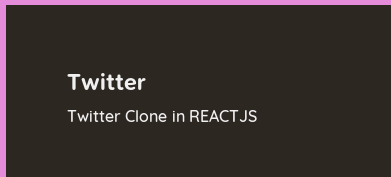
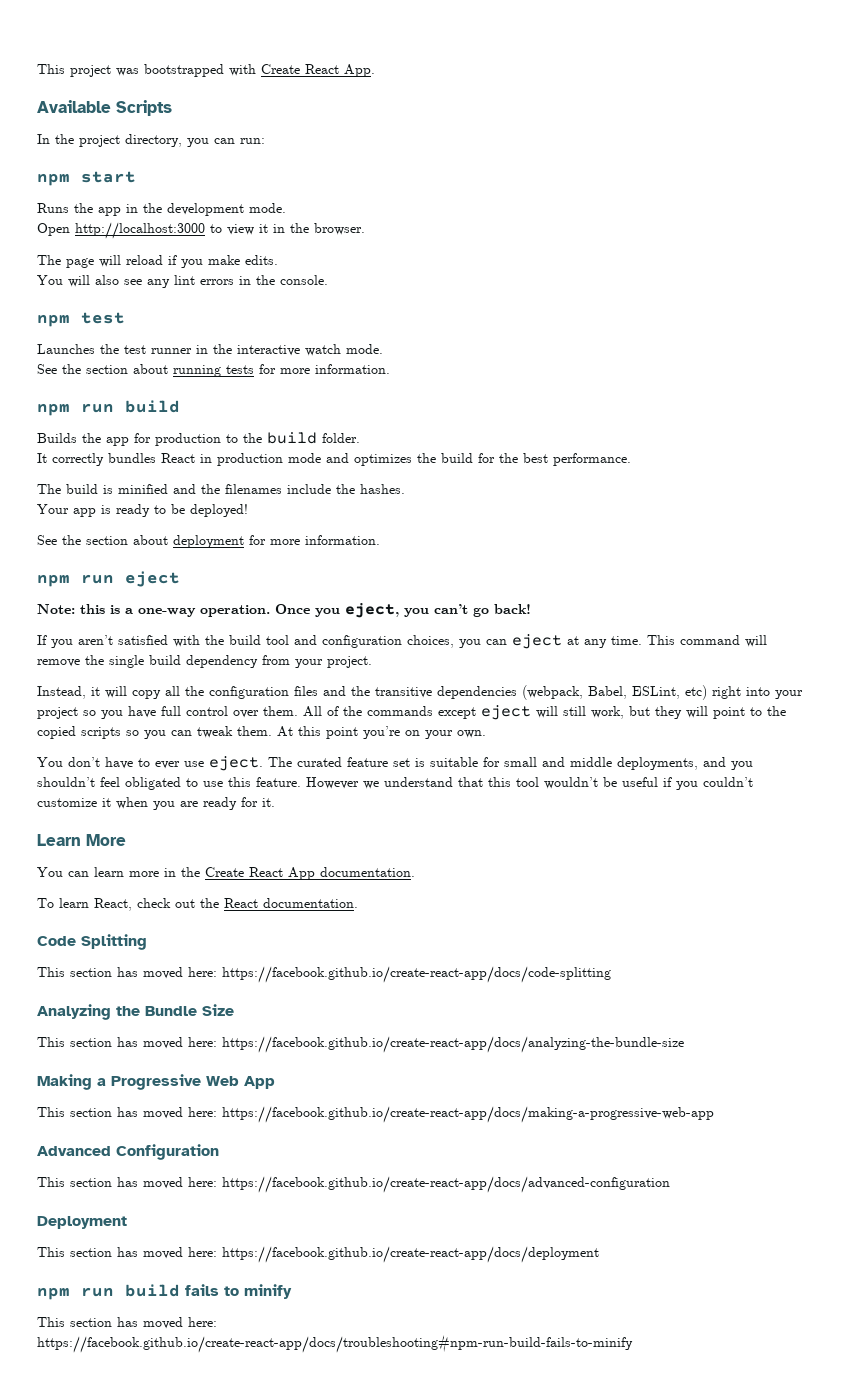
[67,73,146,91] [67,109,257,122] Twitter // Twitter Clone in REACTJS -> [37,64,375,77] [37,100,172,116] [37,134,265,147] [37,171,136,186] [37,203,286,216] [37,222,365,239] [37,255,278,268] [37,275,328,288] [37,312,125,327] [37,344,383,356] [37,364,390,377] [37,400,180,416] [37,432,360,446] [37,453,631,466] [37,484,405,494] [37,504,248,517] [37,535,380,548] [37,571,180,587] [37,603,531,618] [37,634,767,649] [37,655,372,668] [37,685,803,700] [37,705,786,720] [37,726,486,739] [37,756,753,771] [37,777,753,790] [37,797,275,810] [37,834,126,846] [37,867,415,880] [37,898,358,911] [37,934,147,950] [37,966,611,983] [37,1004,234,1020] [37,1036,684,1053] [37,1074,275,1090] [37,1106,714,1123] [37,1144,219,1160] [37,1176,670,1193] [37,1216,127,1229] [37,1246,599,1263] [37,1284,292,1300] [37,1317,217,1329] [37,1335,633,1353] This project was bootstrapped with Create React App. // Available Scripts // In the project directory, you can run: // npm start // Runs the app in the development mode. // Open http://localhost:3000 to view it in the browser. // The page will reload if you make edits. // You will also see any lint errors in the console. // npm test // Launches the test runner in the interactive watch mode. // See the section about running tests for more information. // npm run build // Builds the app for production to the build folder. // It correctly bundles React in production mode and optimizes the build for the best performance. // The build is minified and the filenames include the hashes. // Your app is ready to be deployed! // See the section about deployment for more information. // npm run eject // Note: this is a one-way operation. Once you eject, you can’t go back! // If you aren’t satisfied with the build tool and configuration choices, you can eject at any time. This command will remove the single build dependency from your project. // Instead, it will copy all the configuration files and the transitive dependencies (webpack, Babel, ESLint, etc) right into your project so you have full control over them. All of the commands except eject will still work, but they will point to the copied scripts so you can tweak them. At this point you’re on your own. // You don’t have to ever use eject. The curated feature set is suitable for small and middle deployments, and you shouldn’t feel obligated to use this feature. However we understand that this tool wouldn’t be useful if you couldn’t customize it when you are ready for it. // Learn More // You can learn more in the Create React App documentation. // To learn React, check out the React documentation. // Code Splitting // This section has moved here: https://facebook.github.io/create-react-app/docs/code-splitting // Analyzing the Bundle Size // This section has moved here: https://facebook.github.io/create-react-app/docs/analyzing-the-bundle-size // Making a Progressive Web App // This section has moved here: https://facebook.github.io/create-react-app/docs/making-a-progressive-web-app // Advanced Configuration // This section has moved here: https://facebook.github.io/create-react-app/docs/advanced-configuration // Deployment // This section has moved here: https://facebook.github.io/create-react-app/docs/deployment // npm run build fails to minify // This section has moved here: https://facebook.github.io/create-react-app/docs/troubleshooting#npm-run-build-fails-to-minify

